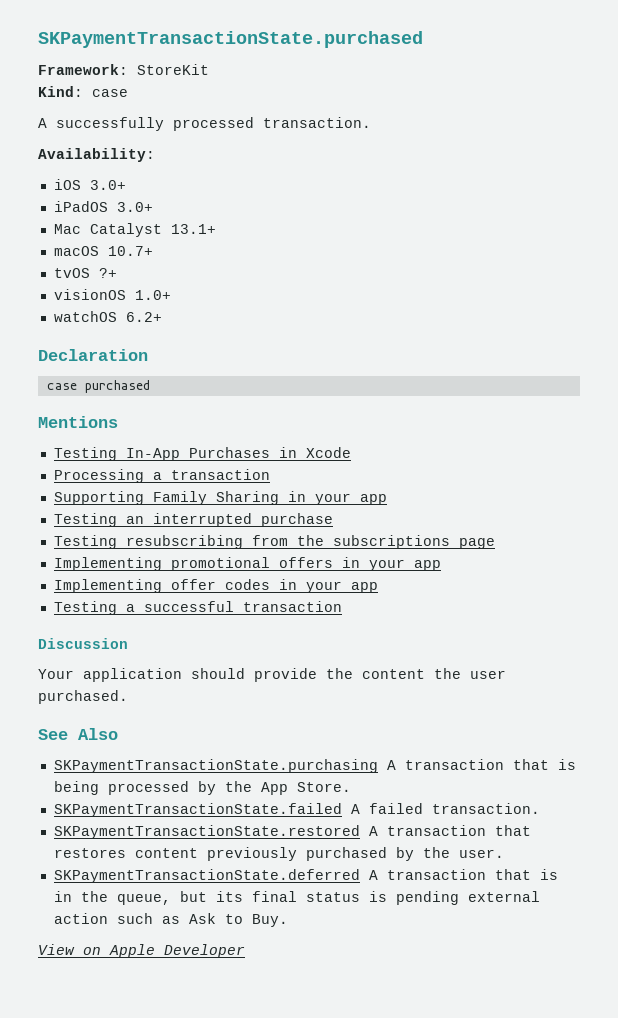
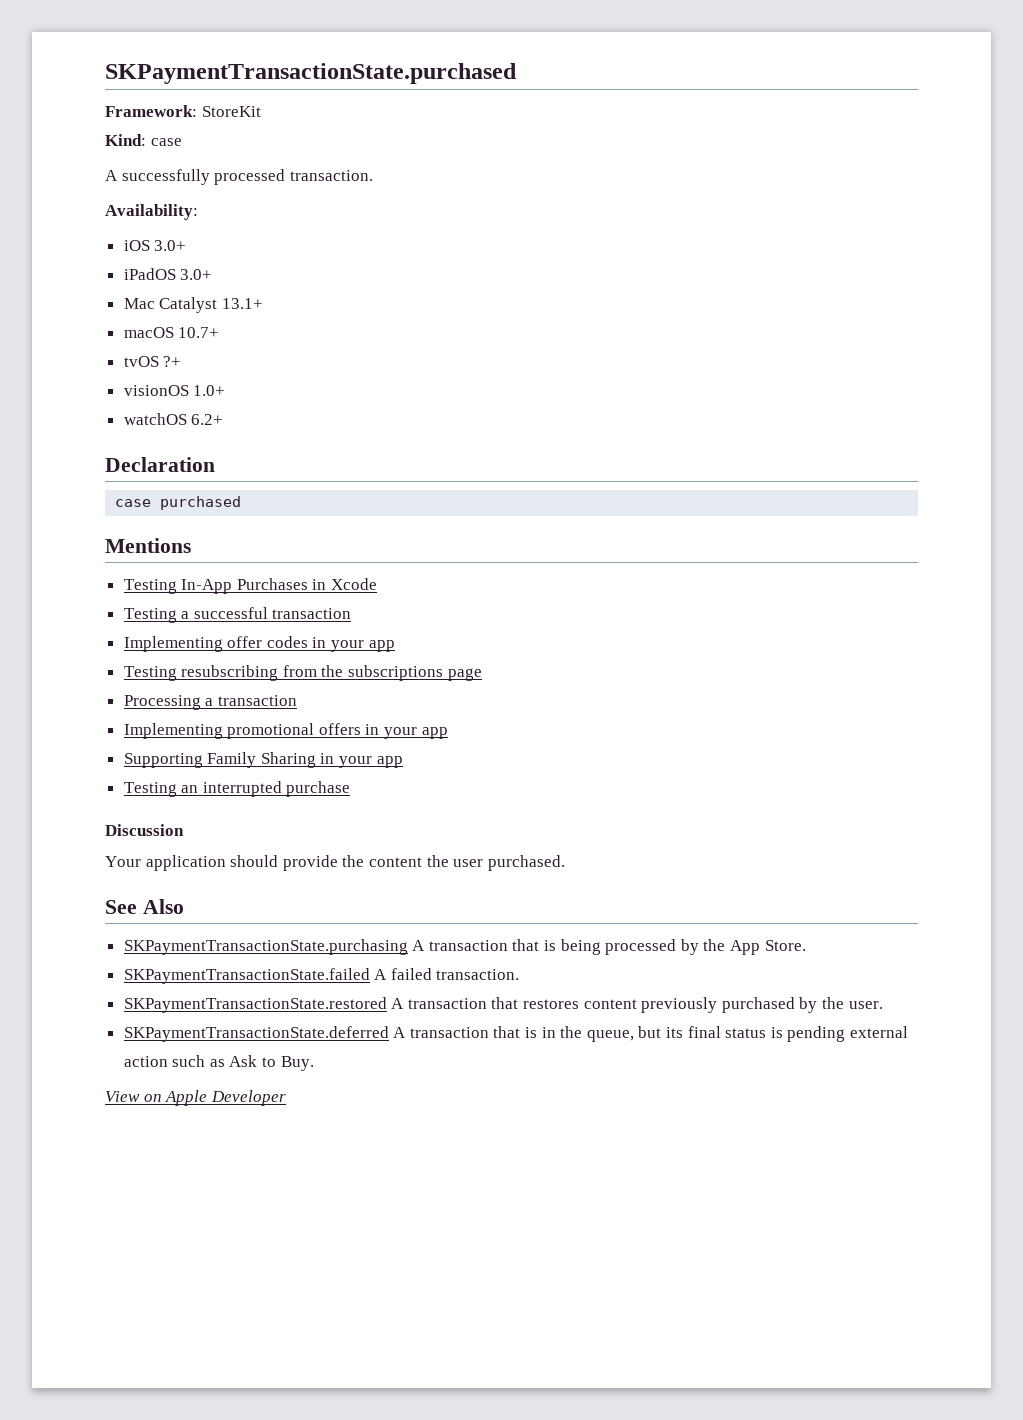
[53,469,270,483] Processing a transaction -> [123,607,352,623] [123,636,395,652] [123,665,482,681] [123,695,297,710] [123,723,448,739] Testing a successful transaction // Implementing offer codes in your app // Testing resubscribing from the subscriptions page // Processing a transaction // Implementing promotional offers in your app
[53,535,495,549] [53,557,441,571] [53,579,378,593] [53,601,342,615] // Testing resubscribing from the subscriptions page // Implementing promotional offers in your app // Implementing offer codes in your app // Testing a successful transaction -> (351, 789) none

